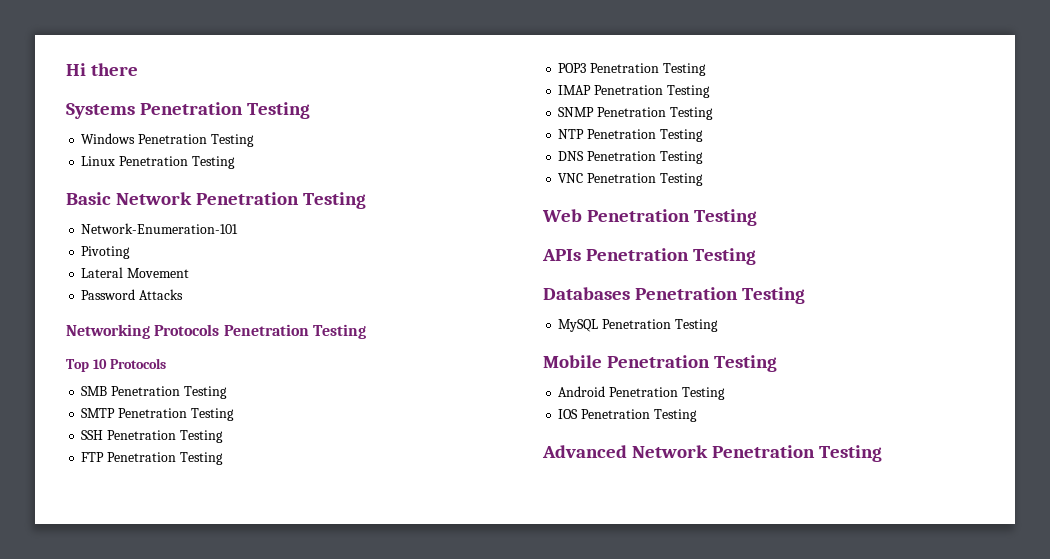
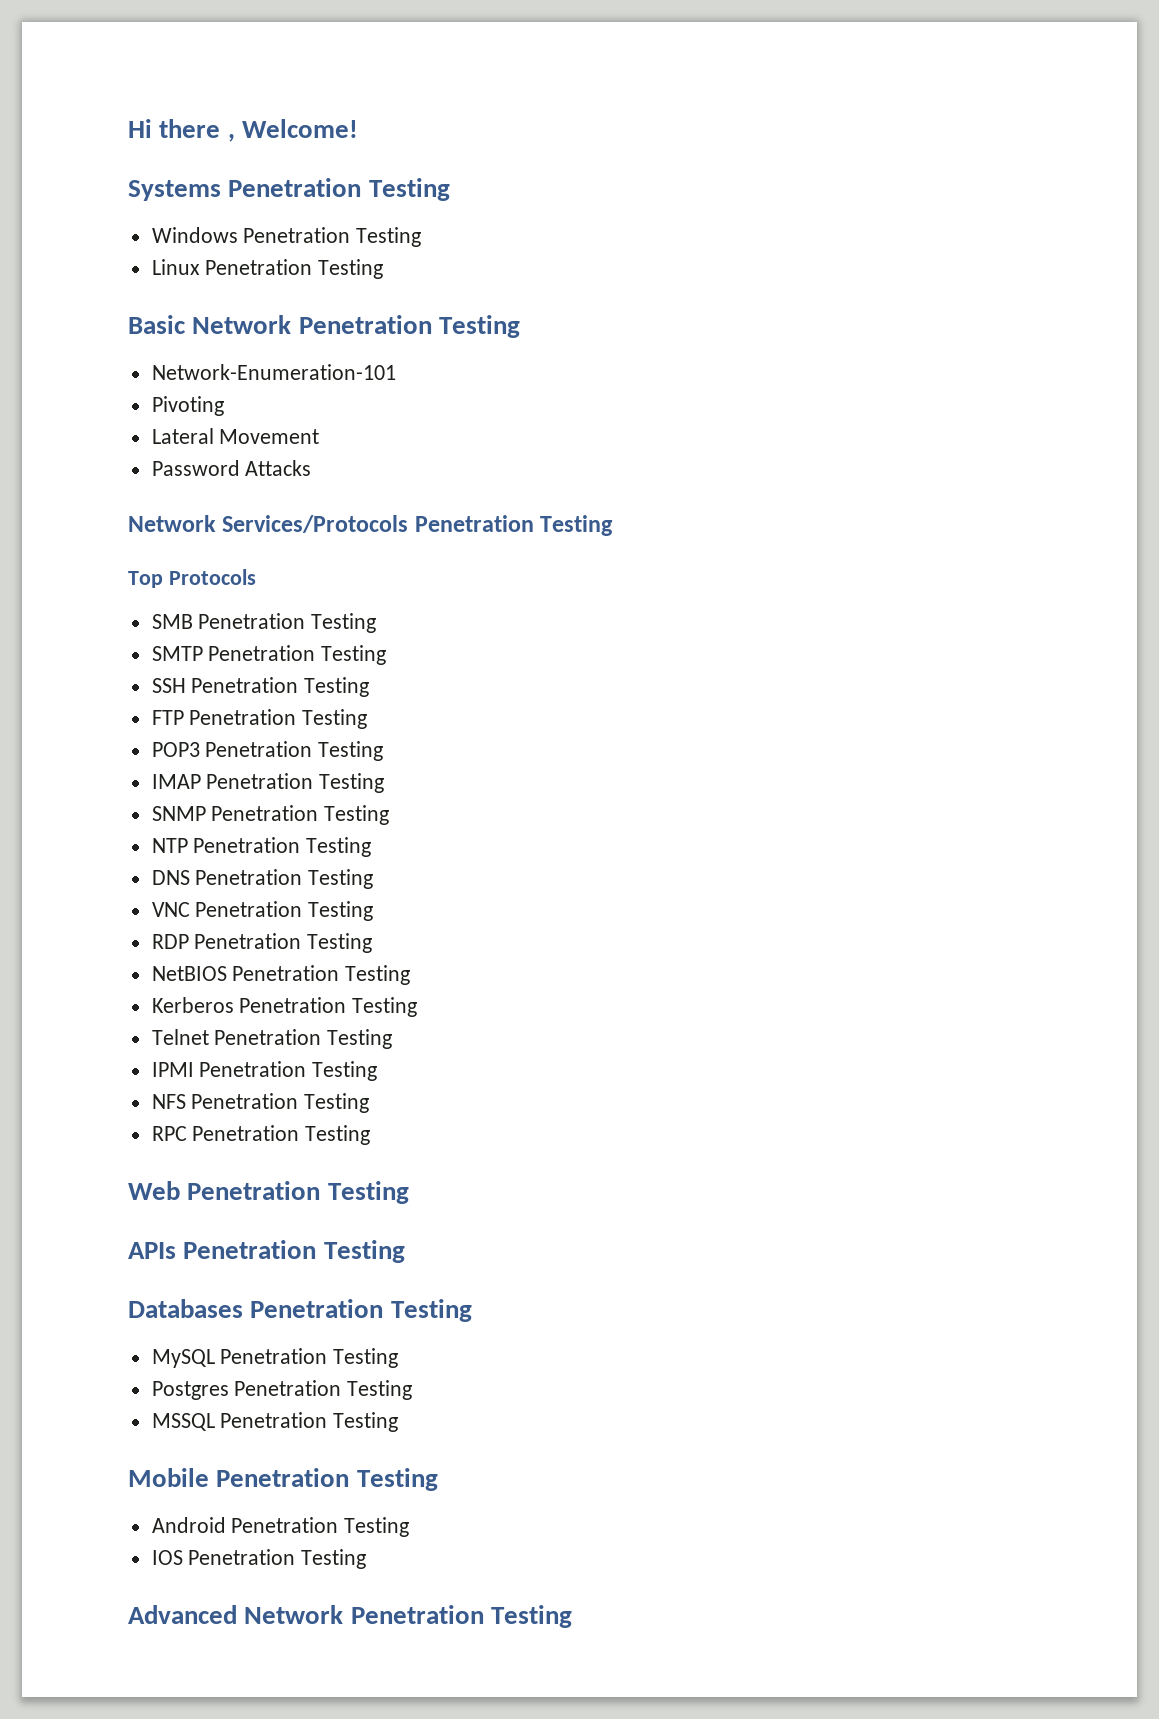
(139, 69) none -> [227,119,358,142] , Welcome!
[66,324,220,339] Networking Protocols -> [128,515,409,533] Network Services/Protocols
[92,359,107,369] 10 -> (163, 579) none
(703, 179) none -> [151,933,373,953] [151,965,411,985] [151,997,418,1017] [151,1029,393,1049] [151,1061,378,1081] [151,1093,370,1113] [151,1125,371,1145] // RDP Penetration Testing // NetBIOS Penetration Testing // Kerberos Penetration Testing // Telnet Penetration Testing // IPMI Penetration Testing // NFS Penetration Testing // RPC Penetration Testing
(718, 325) none -> [151,1380,413,1400] [151,1412,399,1432] // Postgres Penetration Testing // MSSQL Penetration Testing

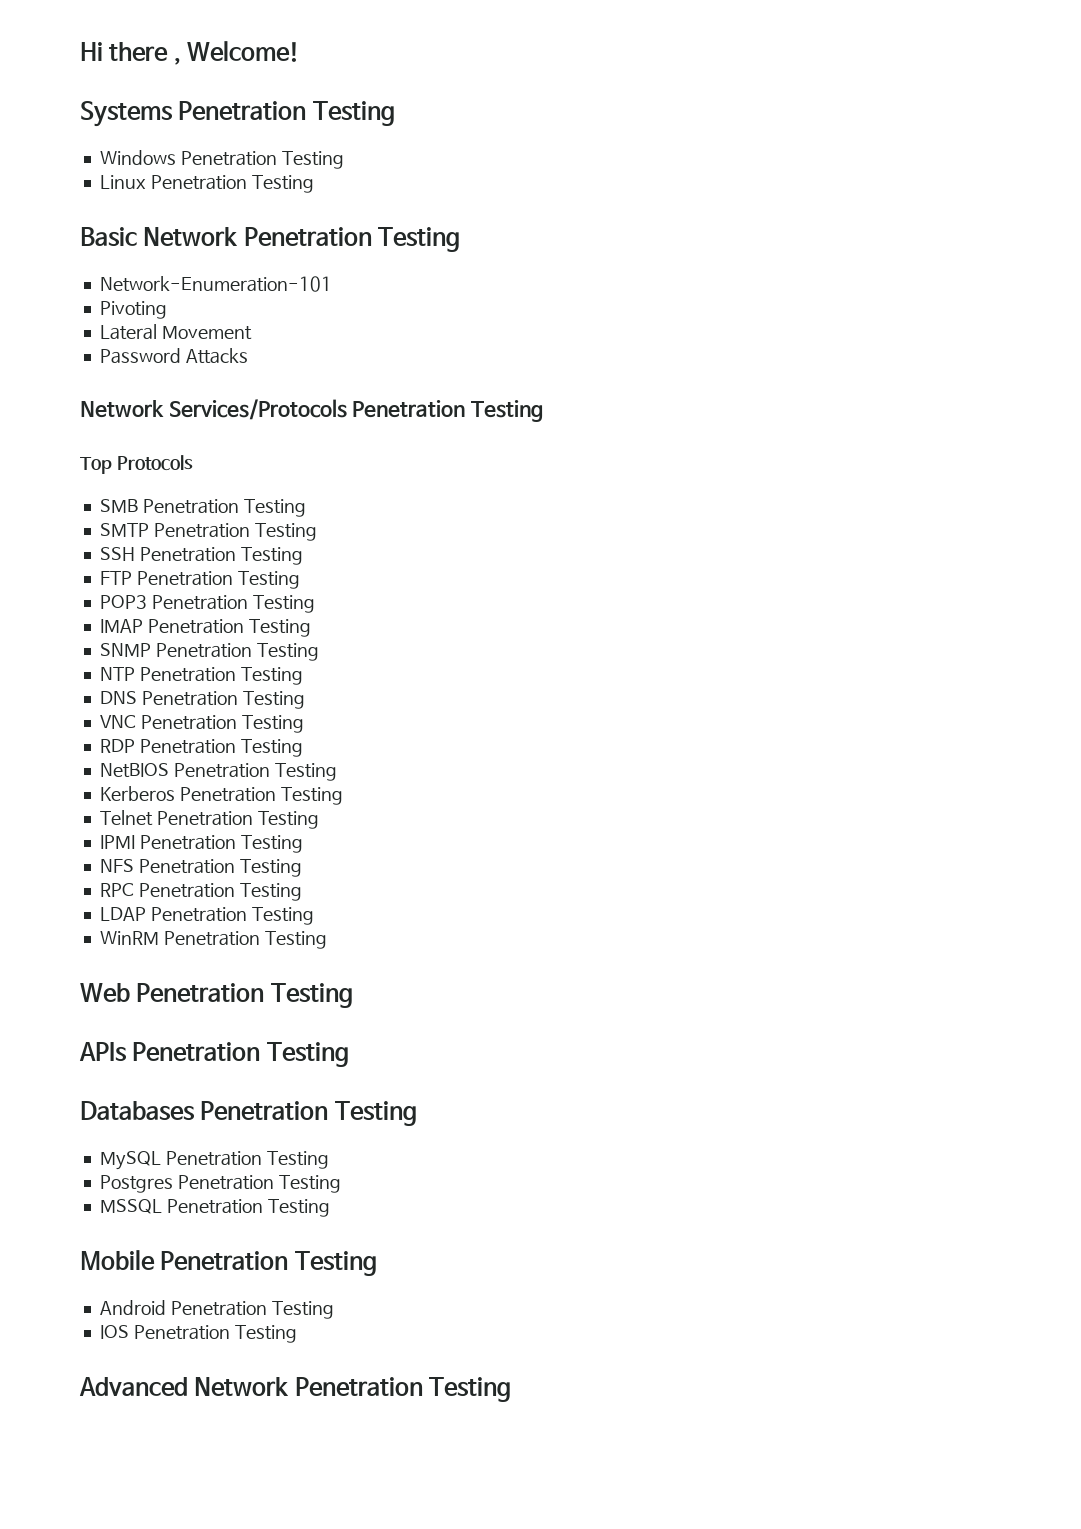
(371, 1135) none -> [99,907,314,925] [99,931,327,949] // LDAP Penetration Testing // WinRM Penetration Testing

